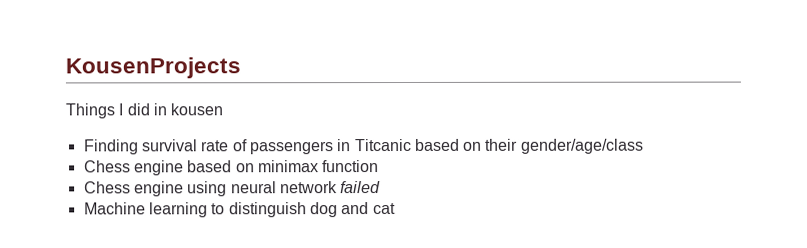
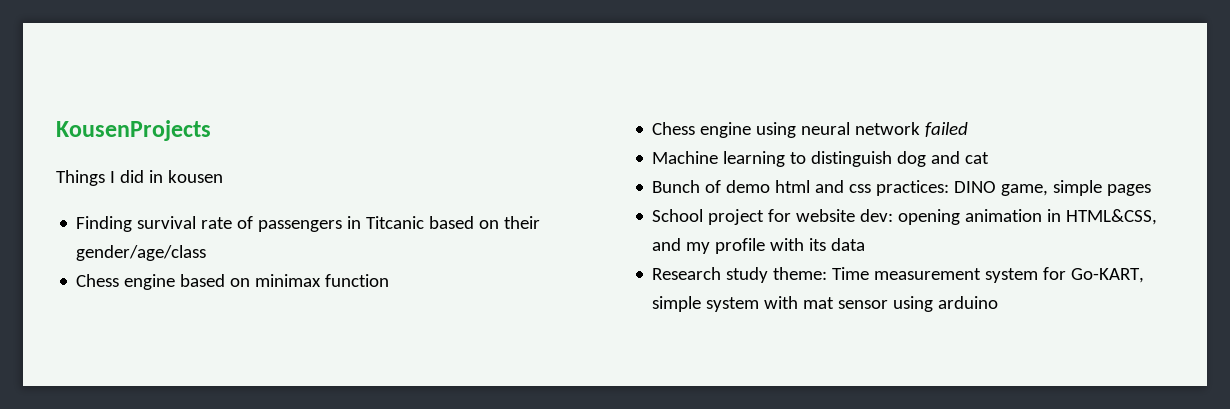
(396, 209) none -> [652,180,1152,196] [652,209,1158,225] [652,238,866,254] [652,267,1145,283] [652,296,999,312] // Bunch of demo html and css practices: DINO game, simple pages // School project for website dev: opening animation in HTML&CSS, and my profile with its data // Research study theme: Time measurement system for Go-KART, simple system with mat sensor using arduino

